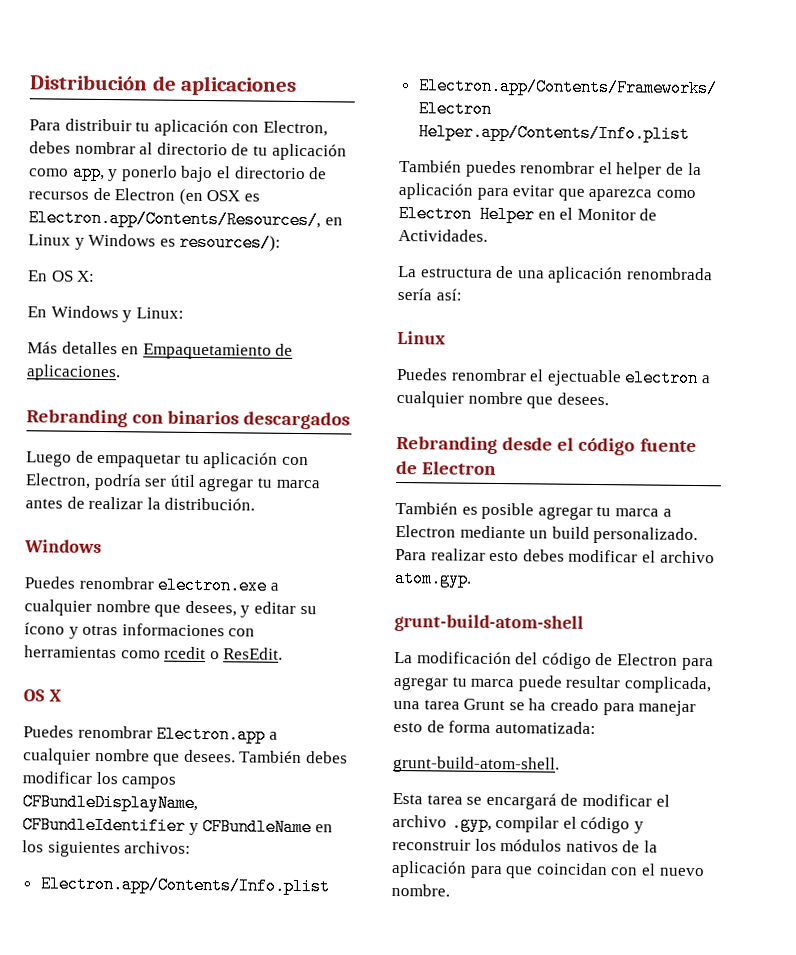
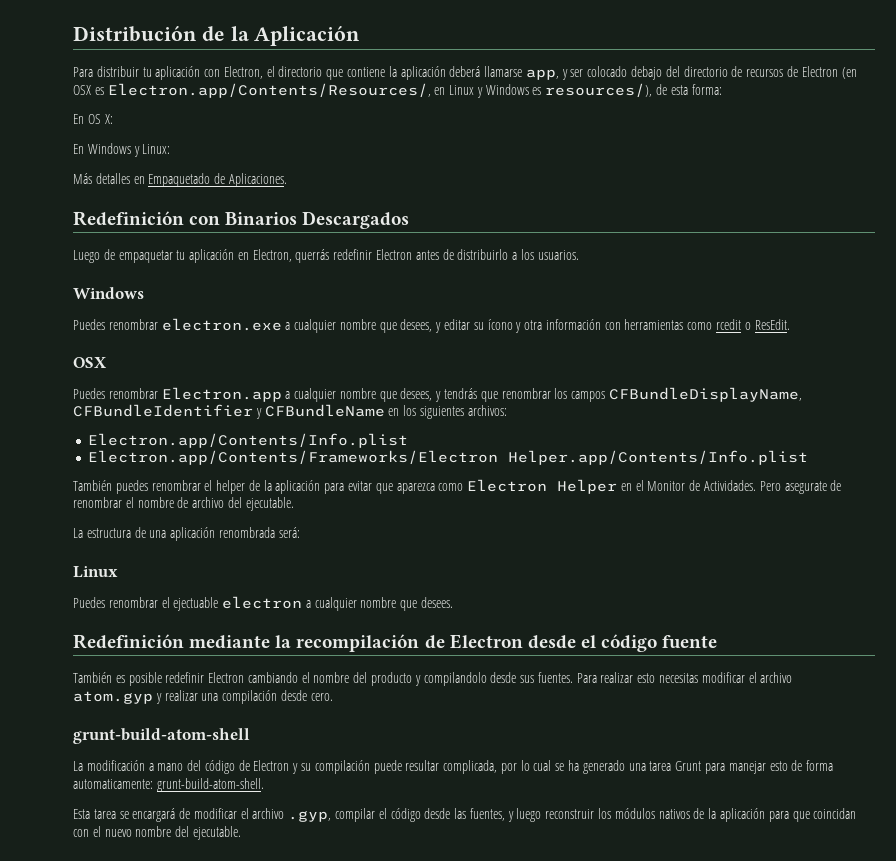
[180,75,298,96] aplicaciones -> [230,26,361,46] la Aplicación
[29,141,347,161] [29,163,231,183] debes nombrar al directorio de tu aplicación como app, y ponerlo bajo el -> [266,66,680,80] el directorio que contiene la aplicación deberá llamarse app, y ser colocado debajo del
[179,233,282,252] resources/): -> [545,83,722,97] resources/), de esta forma:
[142,343,294,360] [26,364,121,382] [26,409,351,430] Empaquetamiento de aplicaciones. // Rebranding con binarios descargados -> [148,173,287,187] [73,211,410,229] Empaquetado de Aplicaciones. // Redefinición con Binarios Descargados
[281,456,309,466] [25,473,320,492] [25,496,256,511] con Electron, podría ser útil agregar tu marca antes de realizar la distribución. -> [237,249,579,263] en Electron, querrás redefinir Electron antes de distribuirlo a los usuarios.
[82,623,225,637] otras informaciones -> [524,319,601,330] otra información
[23,689,62,702] OS X -> [73,357,107,368] OSX
[183,749,348,764] [22,771,93,784] desees. También debes modificar -> [400,388,551,402] desees, y tendrás que renombrar
(488, 235) none -> [759,480,842,494] [73,497,294,511] Pero asegurate de renombrar el nombre de archivo del ejecutable.
[397,287,462,301] sería así: -> [278,527,300,538] será:
[396,435,498,455] Rebranding -> [73,634,523,652] Redefinición mediante la recompilación de Electron
[396,460,498,476] de Electron -> (718, 642) none
[537,506,672,520] [395,524,699,545] agregar tu marca a Electron mediante un build personalizado. -> [165,672,573,686] redefinir Electron cambiando el nombre del producto y compilandolo desde sus fuentes.
[522,549,715,564] [394,569,472,588] debes modificar el archivo atom.gyp. -> [659,672,793,683] [73,690,333,704] necesitas modificar el archivo atom.gyp y realizar una compilación desde cero.
(512, 658) none -> [148,763,184,771] a mano
[681,657,714,671] [393,675,711,694] [393,698,599,712] para agregar tu marca puede resultar complicada, una tarea Grunt se ha creado -> [292,760,702,774] y su compilación puede resultar complicada, por lo cual se ha generado una tarea Grunt
[494,720,596,735] automatizada: // -> [73,779,153,789] automaticamente:
[633,821,644,834] y -> [424,808,542,822] desde las fuentes, y luego
[391,883,450,897] nombre. -> [135,826,241,840] nombre del ejecutable.

